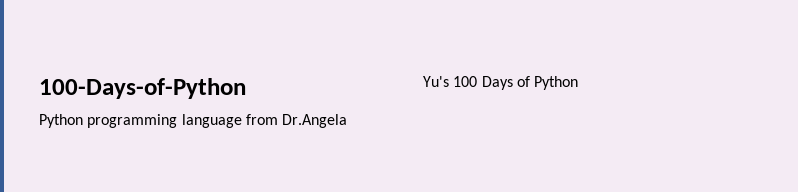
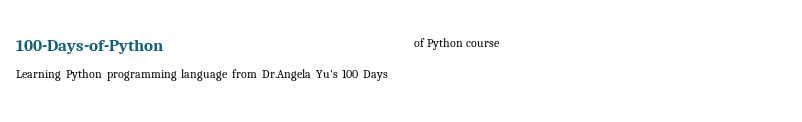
(246, 88) none -> [16,70,61,81] Learning
(579, 83) none -> [466,41,501,47] course

